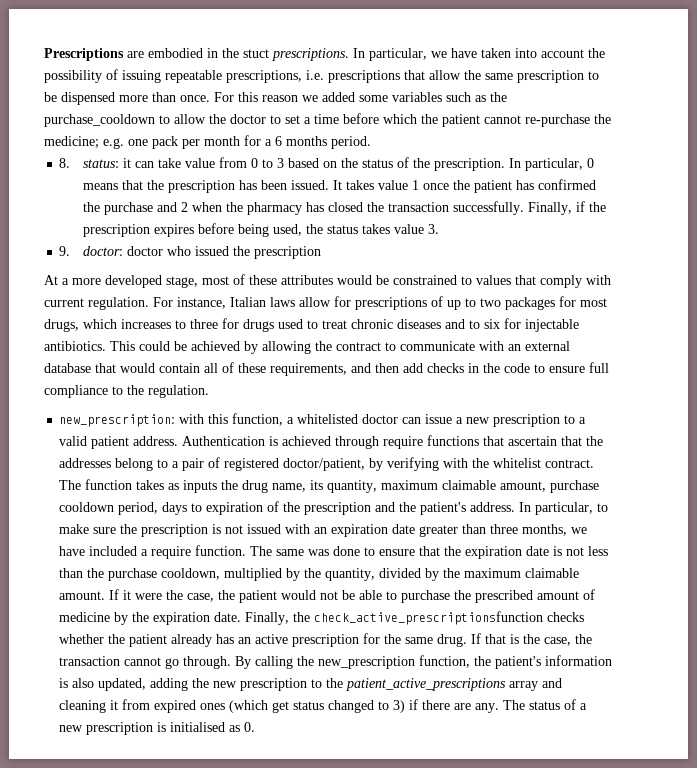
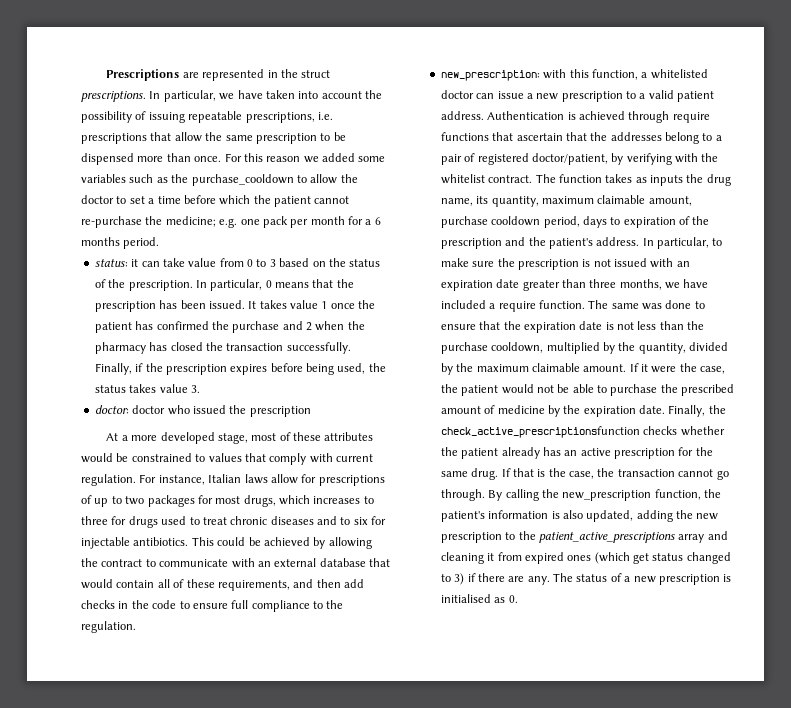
[148,48,269,58] embodied in the stuct -> [202,69,331,81] represented in the struct
[59,158,71,168] 8. -> (160, 243) none
[59,246,71,256] 9. -> (200, 389) none

